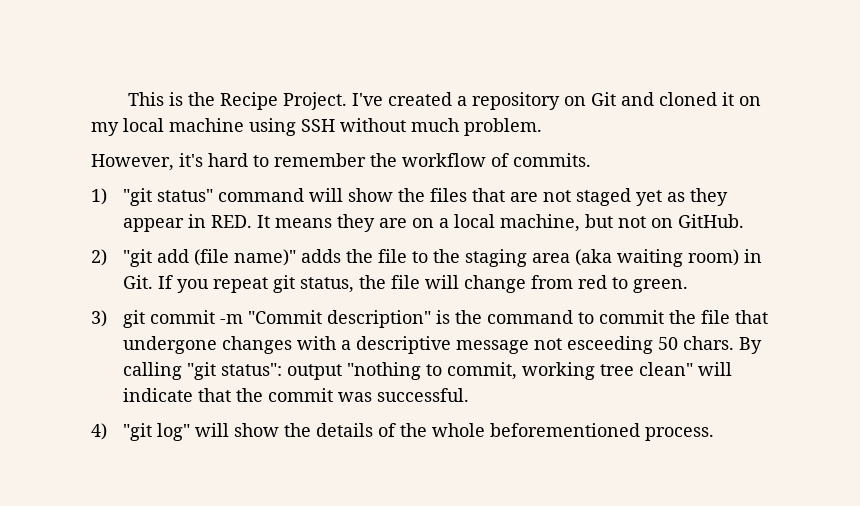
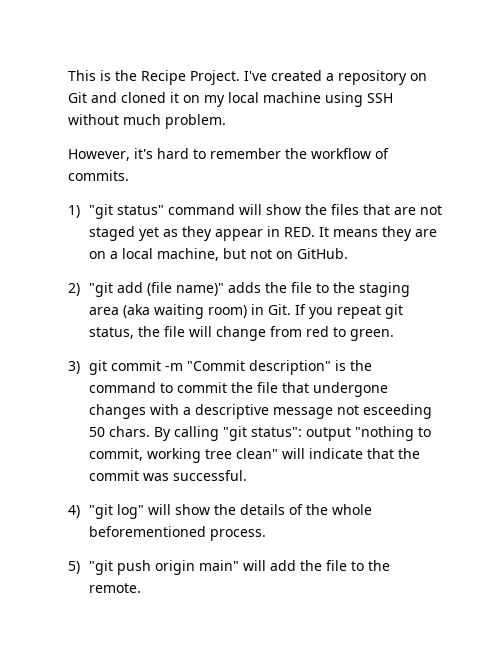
(714, 434) none -> [68,560,390,575] [88,583,141,593] // 5) "git push origin main" will add the file to the remote.

